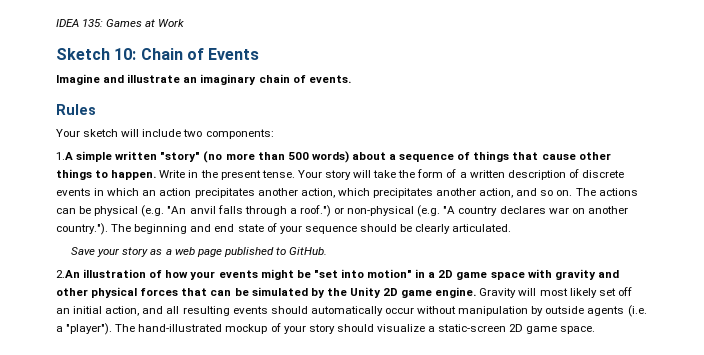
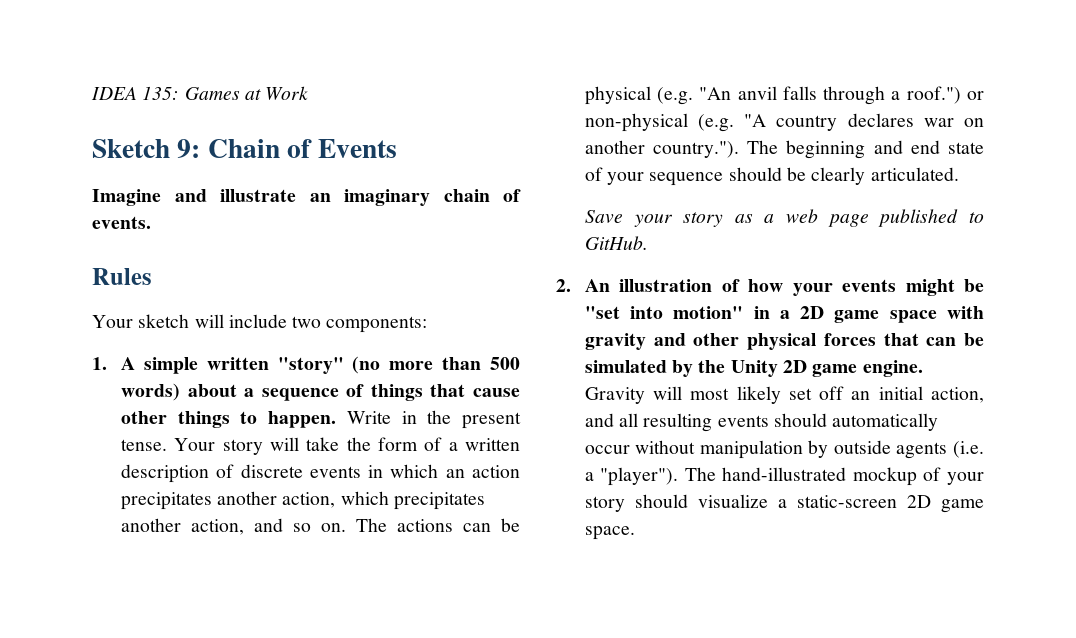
[114,48,137,60] 10: -> [177,139,201,158] 9:
[56,152,73,160] 1.A -> [92,357,135,370] 1. A
[56,270,80,278] 2.An -> [556,279,610,292] 2. An

